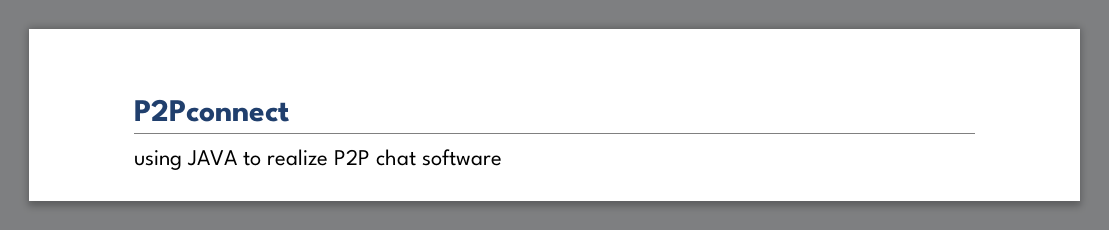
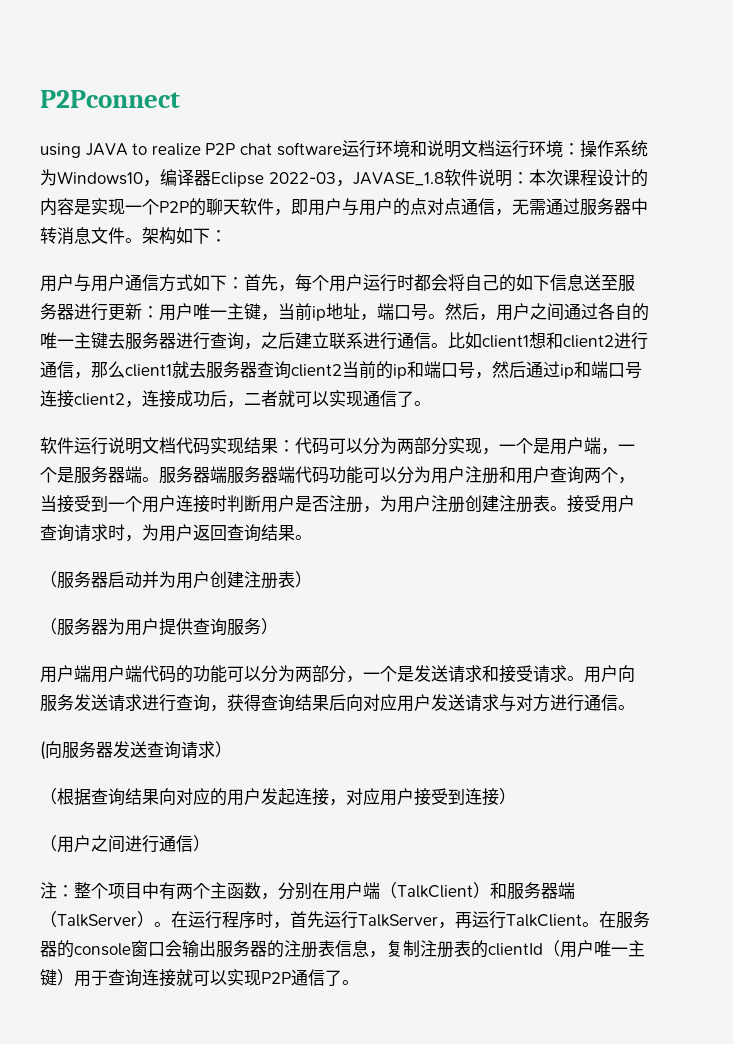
(503, 157) none -> [341,140,648,158] [40,169,648,187] [40,198,648,216] [40,227,227,245] [40,274,635,292] [40,303,649,321] [40,332,648,350] [40,361,642,379] [40,390,431,408] [40,437,635,455] [40,466,635,484] [40,495,635,513] [40,524,312,542] [40,571,312,589] [40,618,278,636] [40,665,635,683] [40,694,635,712] [40,741,232,760] [40,788,516,806] [40,835,210,853] [40,882,575,900] [40,911,650,929] [40,940,645,958] [40,969,359,987] 运行环境和说明文档运行环境：操作系统为Windows10，编译器Eclipse 2022-03，JAVASE_1.8软件说明：本次课程设计的内容是实现一个P2P的聊天软件，即用户与用户的点对点通信，无需通过服务器中转消息文件。架构如下： // 用户与用户通信方式如下：首先，每个用户运行时都会将自己的如下信息送至服务器进行更新：用户唯一主键，当前ip地址，端口号。然后，用户之间通过各自的唯一主键去服务器进行查询，之后建立联系进行通信。比如client1想和client2进行通信，那么client1就去服务器查询client2当前的ip和端口号，然后通过ip和端口号连接client2，连接成功后，二者就可以实现通信了。 // 软件运行说明文档代码实现结果：代码可以分为两部分实现，一个是用户端，一个是服务器端。服务器端服务器端代码功能可以分为用户注册和用户查询两个，当接受到一个用户连接时判断用户是否注册，为用户注册创建注册表。接受用户查询请求时，为用户返回查询结果。 // （服务器启动并为用户创建注册表） // （服务器为用户提供查询服务） // 用户端用户端代码的功能可以分为两部分，一个是发送请求和接受请求。用户向服务发送请求进行查询，获得查询结果后向对应用户发送请求与对方进行通信。 // (向服务器发送查询请求） // （根据查询结果向对应的用户发起连接，对应用户接受到连接） // （用户之间进行通信） // 注：整个项目中有两个主函数，分别在用户端（TalkClient）和服务器端（TalkServer）。在运行程序时，首先运行TalkServer，再运行TalkClient。在服务器的console窗口会输出服务器的注册表信息，复制注册表的clientId（用户唯一主键）用于查询连接就可以实现P2P通信了。

